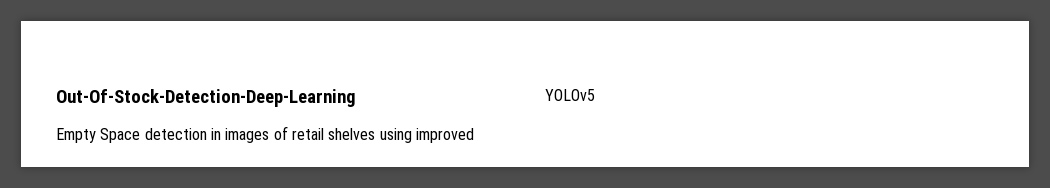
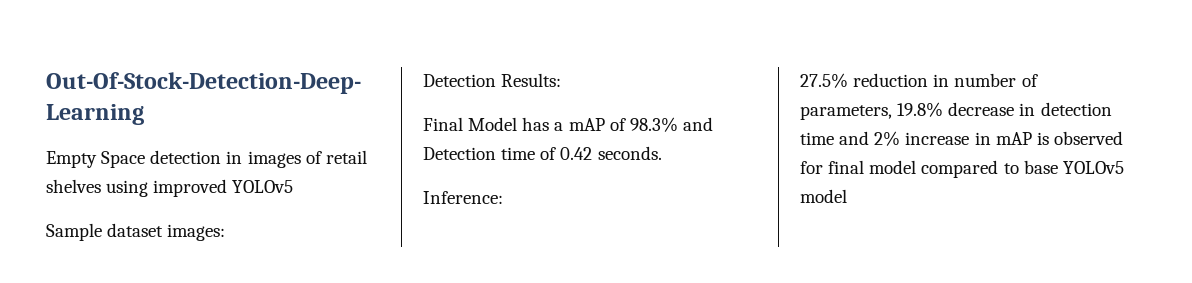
(595, 95) none -> [46,223,226,241] [423,73,562,87] [423,117,713,132] [423,146,662,160] [423,191,503,204] [800,73,1038,88] [800,102,1112,120] [800,131,1123,146] [800,160,1124,178] [800,189,847,203] // Sample dataset images: // Detection Results: // Final Model has a mAP of 98.3% and Detection time of 0.42 seconds. // Inference: // 27.5% reduction in number of parameters, 19.8% decrease in detection time and 2% increase in mAP is observed for final model compared to base YOLOv5 model

